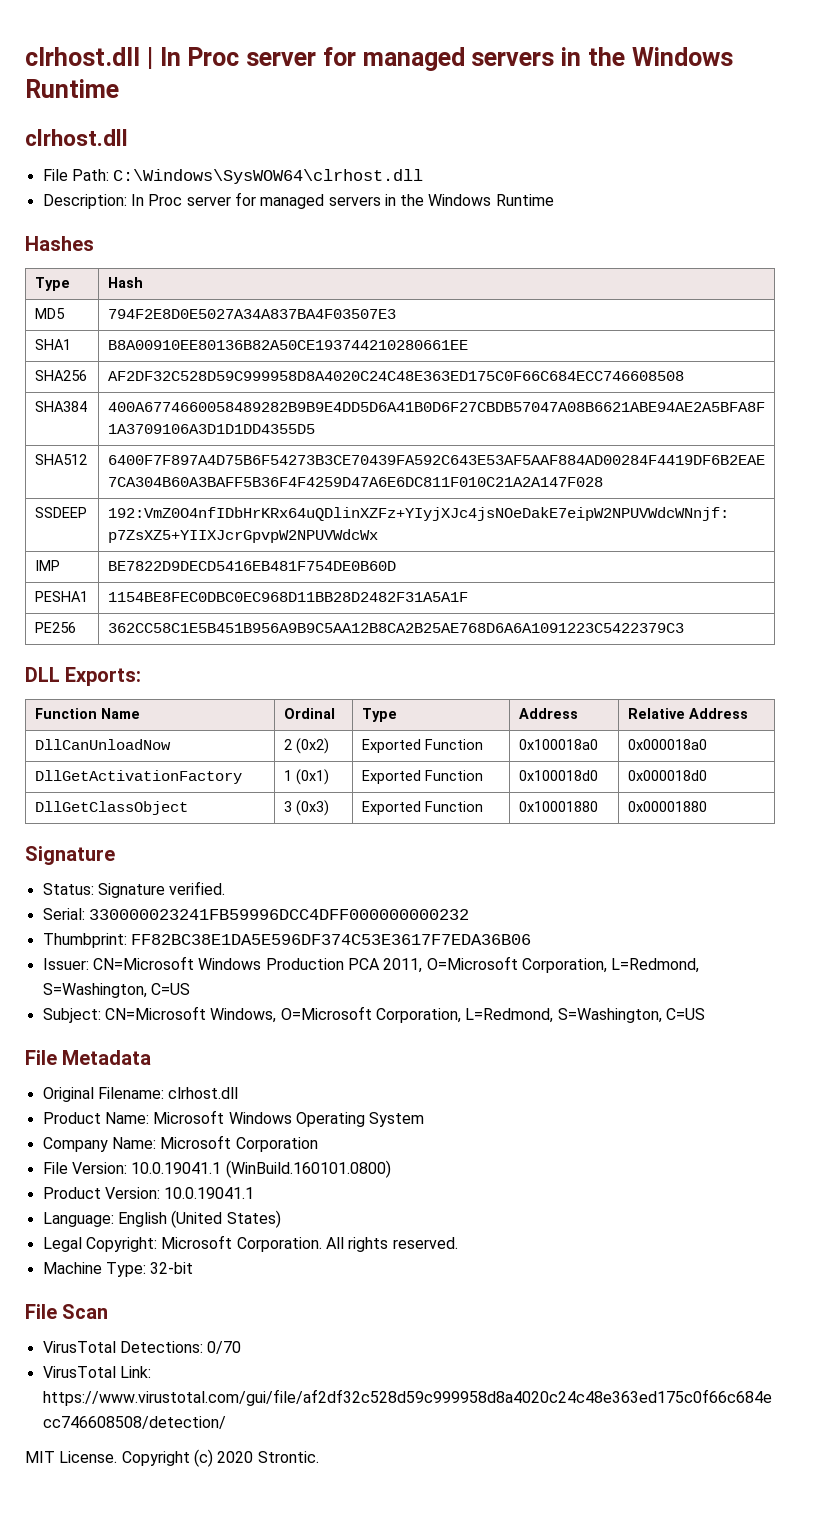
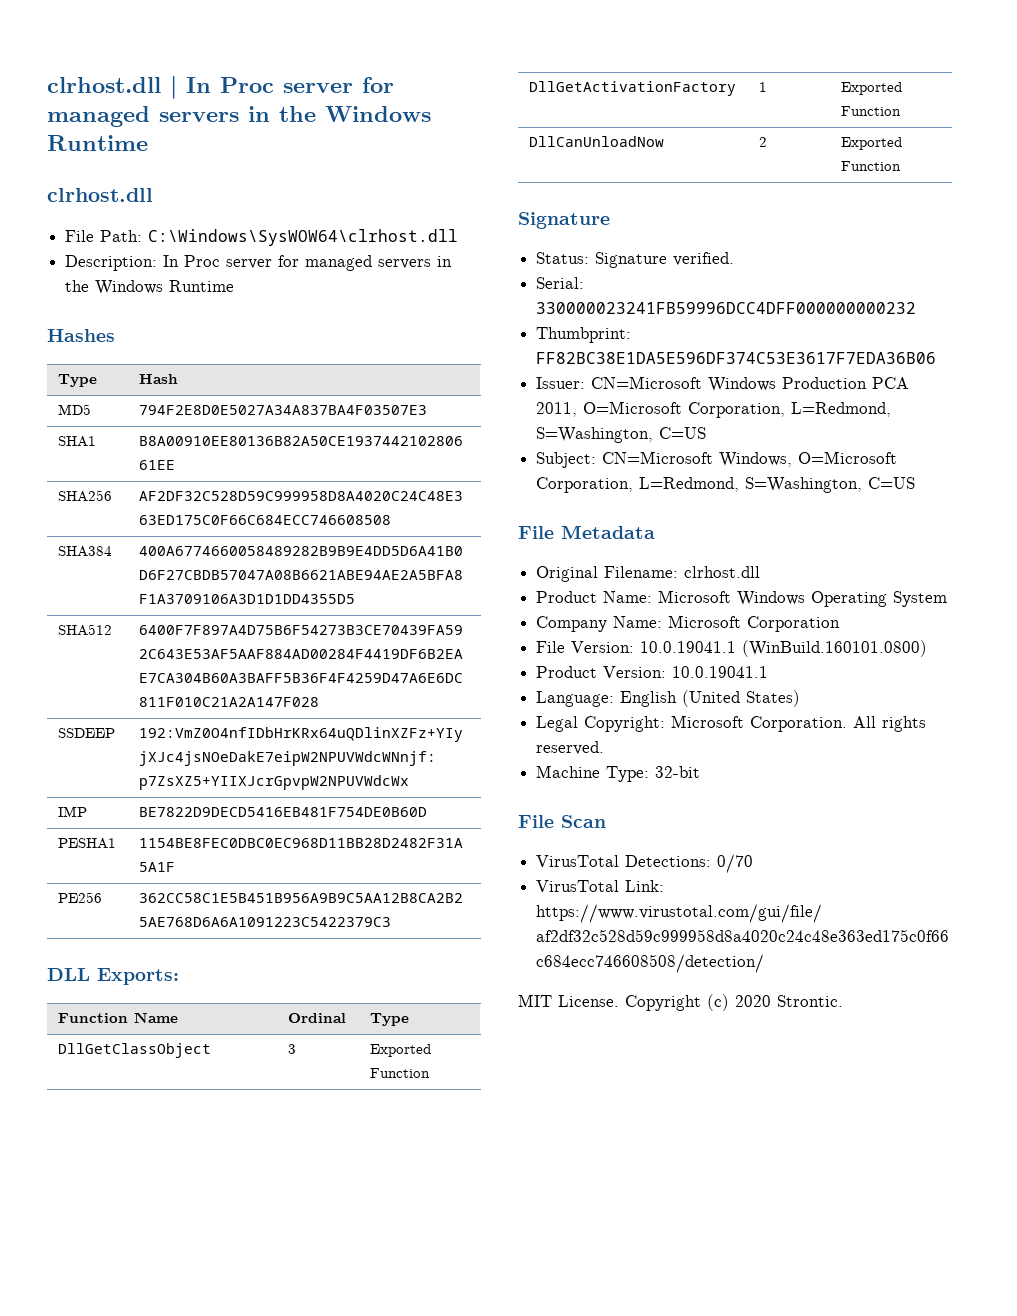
[518,708,578,719] [627,708,748,719] | Address | Relative Address -> [58,1043,212,1058] [288,1044,297,1054] [370,1044,432,1057] [370,1068,431,1078] [529,81,737,96] [759,82,768,92] [841,82,903,95] [841,106,902,116] // DllGetClassObject | 3 | Exported Function // DllGetActivationFactory | 1 | Exported Function
[295,738,329,754] [361,739,483,753] [518,739,598,750] [627,739,707,750] [34,770,242,784] [283,769,329,785] [361,770,483,784] [518,770,598,781] [627,770,707,781] [34,801,188,815] [283,800,329,816] [361,801,483,815] [518,801,598,812] [627,801,707,812] (0x2) | Exported Function | 0x100018a0 | 0x000018a0 // DllGetActivationFactory | 1 (0x1) | Exported Function | 0x100018d0 | 0x000018d0 // DllGetClassObject | 3 (0x3) | Exported Function | 0x10001880 | 0x00001880 -> [841,137,903,150] [841,161,902,171] | Exported Function

